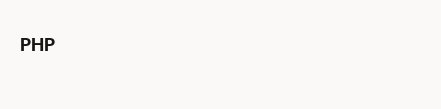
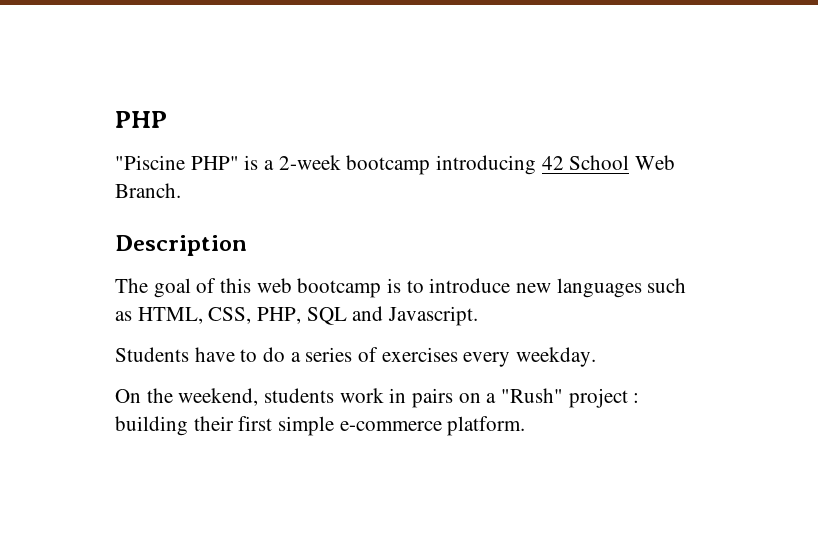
(55, 44) none -> [115,155,676,175] [115,183,181,198] [115,235,247,256] [115,278,687,298] [115,306,479,326] [115,347,597,367] [115,388,640,408] [115,416,526,436] // "Piscine PHP" is a 2-week bootcamp introducing 42 School Web Branch. // Description // The goal of this web bootcamp is to introduce new languages such as HTML, CSS, PHP, SQL and Javascript. // Students have to do a series of exercises every weekday. // On the weekend, students work in pairs on a "Rush" project : building their first simple e-commerce platform.

